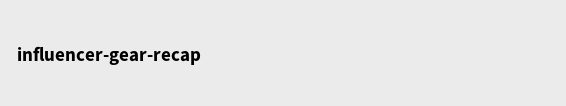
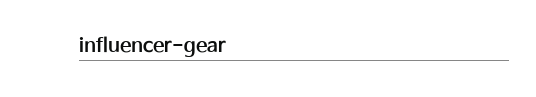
[17,46,201,65] influencer-gear-recap -> [79,36,226,57] influencer-gear

